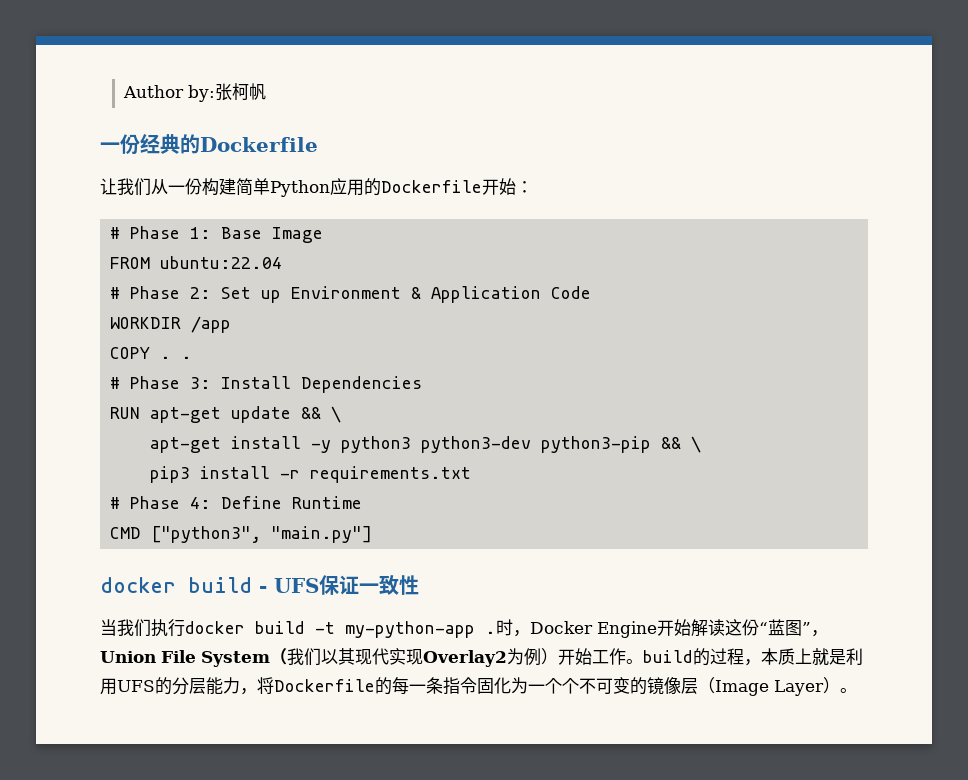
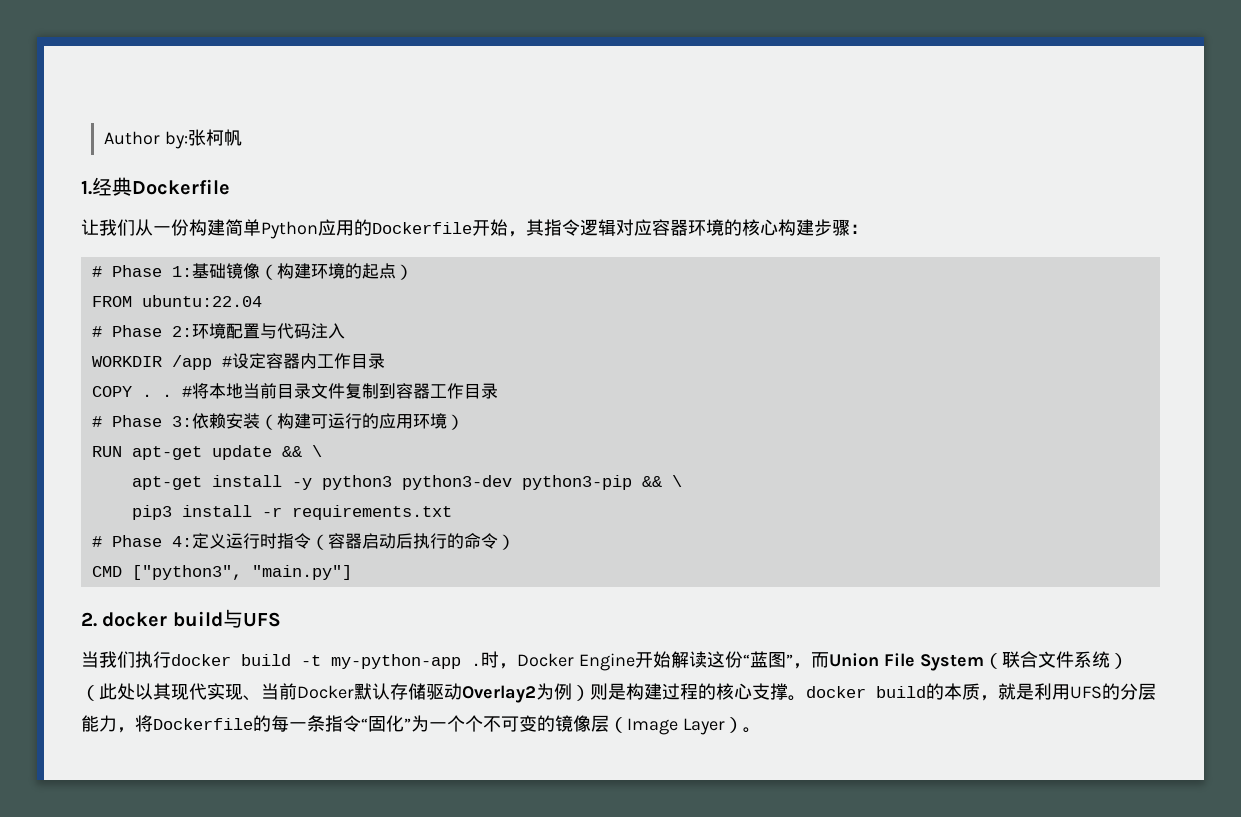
[100,134,200,155] 一份经典的 -> [81,177,132,196] 1.经典
[516,181,533,193] [110,226,324,243] ： // # Phase 1: Base Image -> [508,219,868,237] [91,263,413,280] ，其指令逻辑对应容器环境的核心构建步骤： // # Phase 1:基础镜像（构建环境的起点）
[221,286,592,303] [110,316,232,333] [110,347,193,359] [110,376,423,393] Set up Environment & Application Code // WORKDIR /app // COPY . . // # Phase 3: Install Dependencies -> [191,323,345,339] [91,353,385,370] [91,383,498,399] [91,413,464,430] 环境配置与代码注入 // WORKDIR /app #设定容器内工作目录 // COPY . . #将本地当前目录文件复制到容器工作目录 // # Phase 3:依赖安装（构建可运行的应用环境）
[221,496,363,509] Define Runtime -> [191,533,515,550] 定义运行时指令（容器启动后执行的命令）
[100,575,419,595] docker build - UFS保证一致性 -> [81,609,281,628] 2. docker build与UFS
(828, 633) none -> [810,652,829,668] 而
[287,648,812,667] 我们以其现代实现Overlay2为例）开始工作。build的过程，本质上 -> [1001,651,1128,669] [81,683,998,703] 联合文件系统）（此处以其现代实现、当前Docker默认存储驱动Overlay2为例）则是构建过程的核心支撑。docker build的本质，
[477,677,511,694] 固化 -> [361,715,411,732] “固化”

